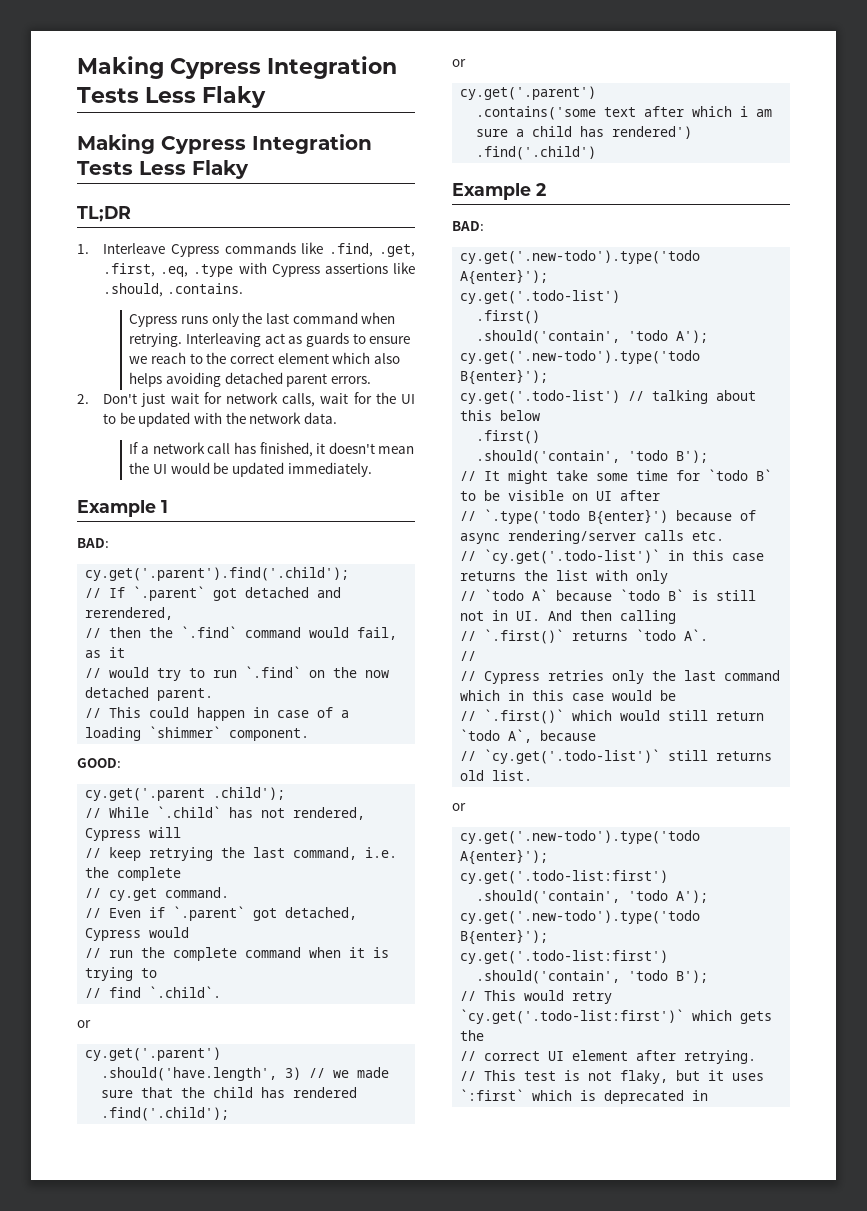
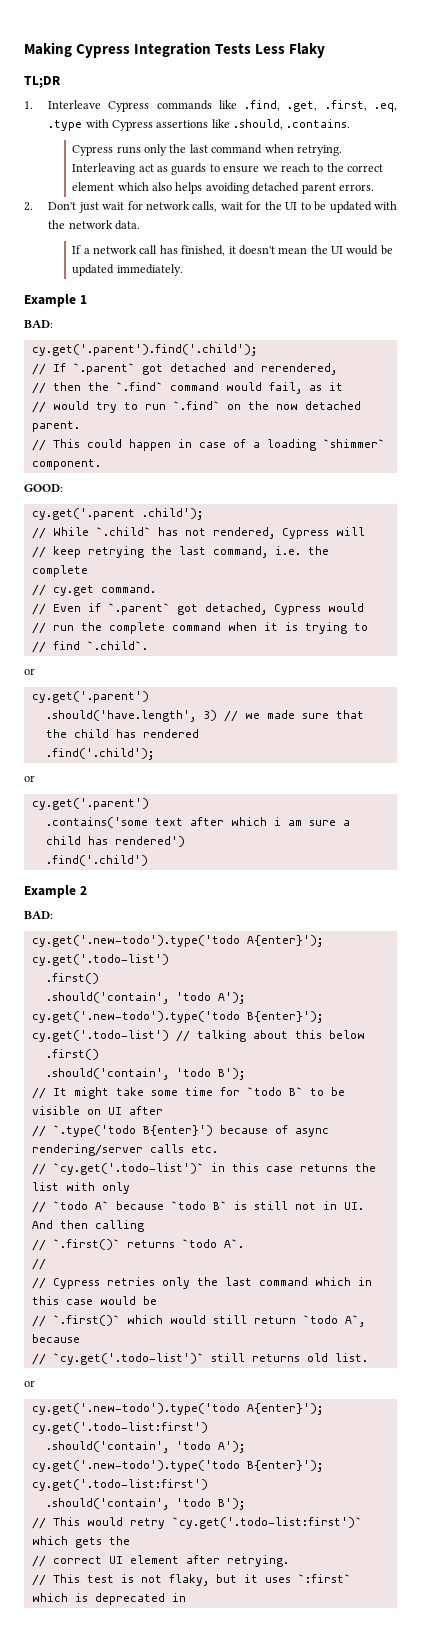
[77,56,397,79] [77,86,266,108] [77,134,372,154] [77,160,249,179] Making Cypress Integration Tests Less Flaky // Making Cypress Integration Tests Less Flaky -> [24,42,326,58] Making Cypress Integration Tests Less Flaky

